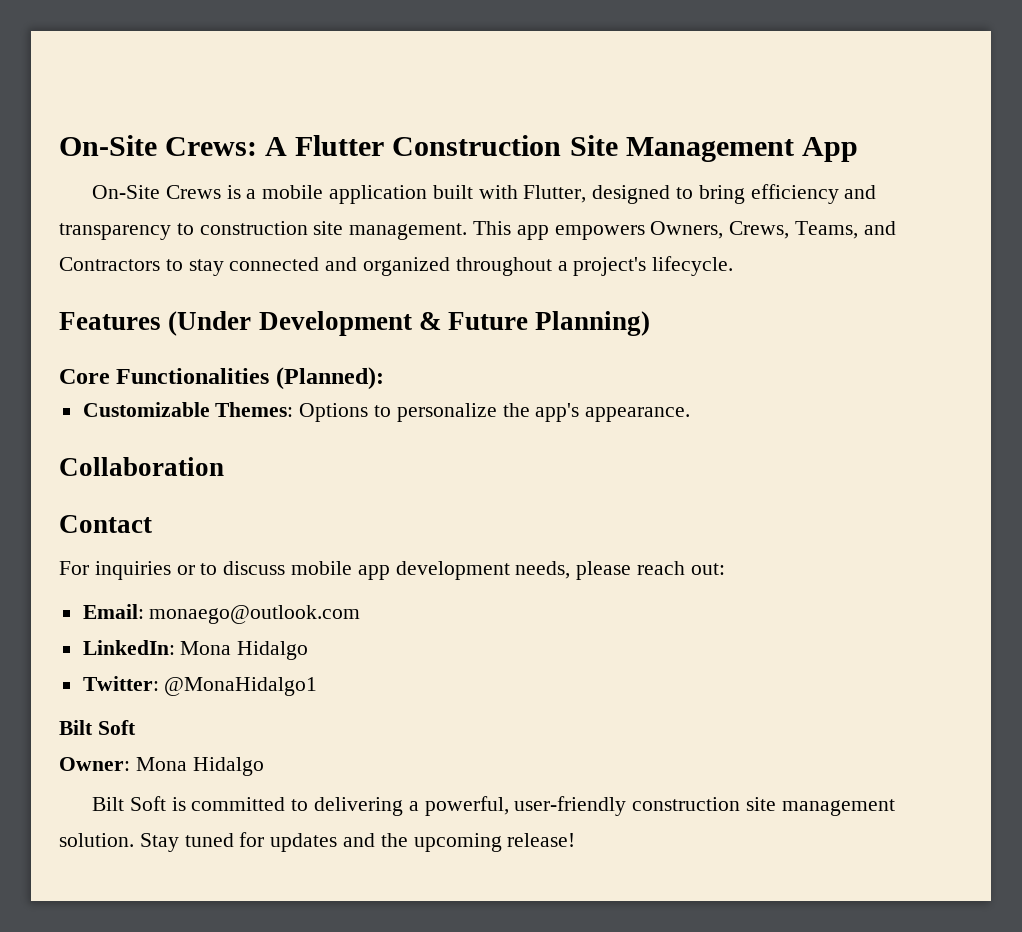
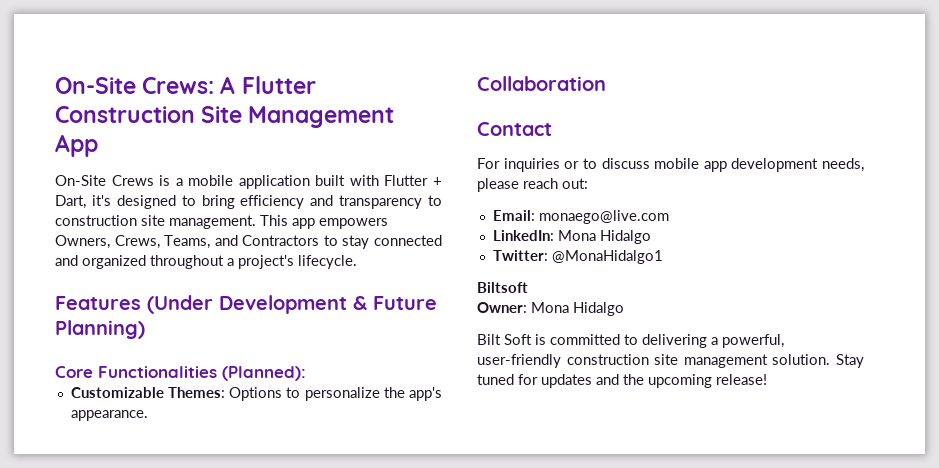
[523,185,587,203] Flutter, -> [384,175,442,186] [55,195,111,209] Flutter + Dart, it's
[149,605,361,624] monaego@outlook.com -> [538,210,669,224] monaego@live.com
[59,720,136,735] Bilt Soft -> [477,282,528,293] Biltsoft

